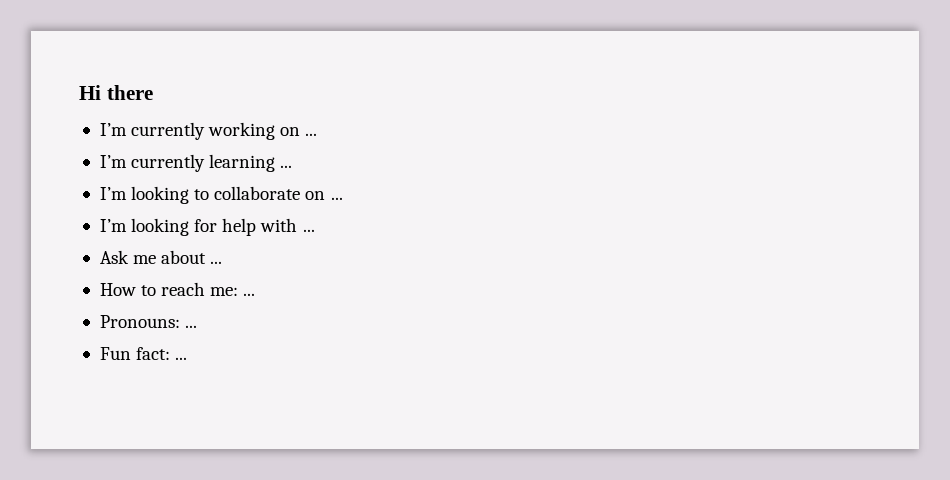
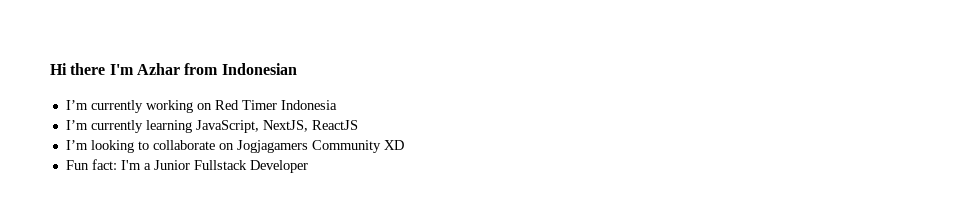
(153, 92) none -> [109,63,297,75] I'm Azhar from Indonesian
[305,133,318,136] ... -> [214,100,337,110] Red Timer Indonesia
[280,165,293,168] ... -> [195,120,358,133] JavaScript, NextJS, ReactJS
[330,197,343,200] [99,218,315,236] [99,250,223,264] [99,282,256,296] [99,315,198,328] [99,347,188,360] ... // I’m looking for help with ... // Ask me about ... // How to reach me: ... // Pronouns: ... // Fun fact: ... -> [236,140,404,153] [65,159,308,173] Jogjagamers Community XD // Fun fact: I'm a Junior Fullstack Developer

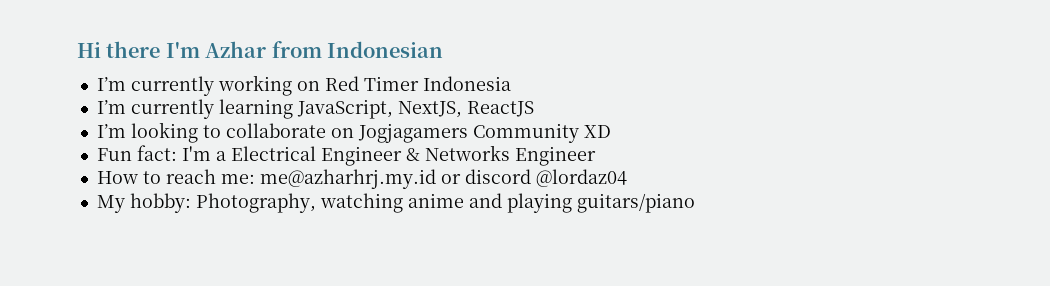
[153,160,308,173] Junior Fullstack Developer -> [230,145,596,166] [96,169,627,189] [96,193,695,213] Electrical Engineer & Networks Engineer // How to reach me: me@azharhrj.my.id or discord @lordaz04 // My hobby: Photography, watching anime and playing guitars/piano

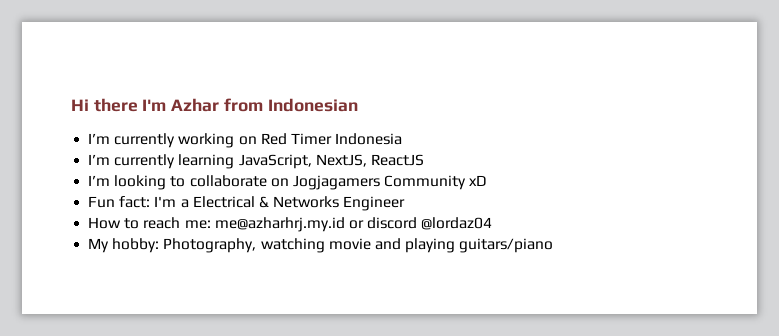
[583,125,611,138] XD -> [469,175,488,186] xD
[320,146,402,166] Engineer -> (255, 202) none
[407,193,464,208] anime -> [328,238,371,250] movie

